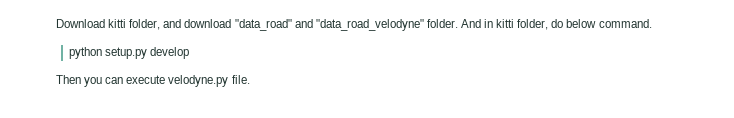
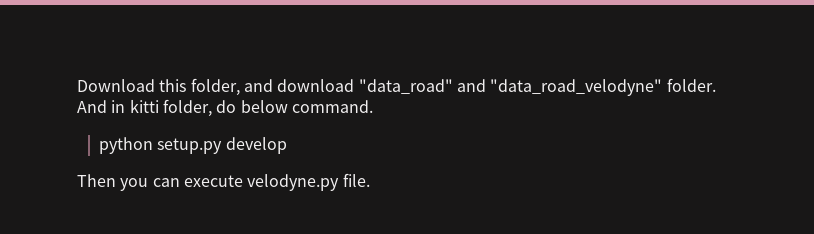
[108,19,127,28] kitti -> [159,79,187,92] this

